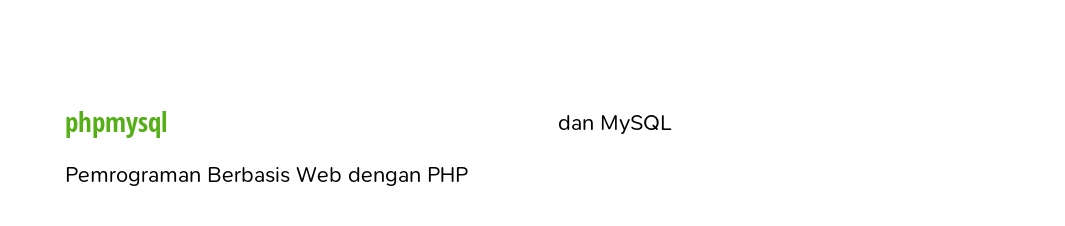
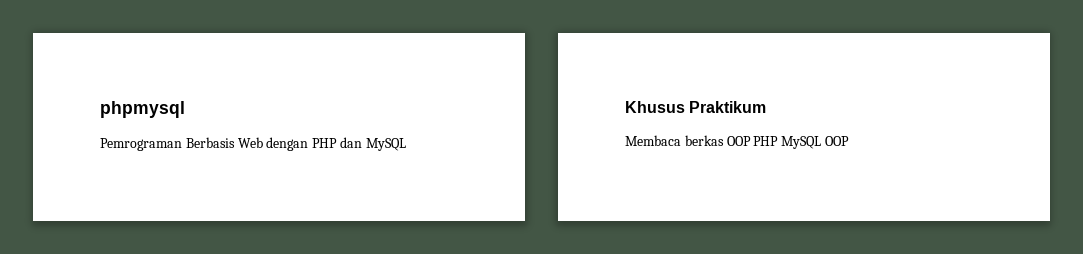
(672, 125) none -> [625,101,767,113] [625,135,849,149] // Khusus Praktikum // Membaca berkas OOP PHP MySQL OOP

